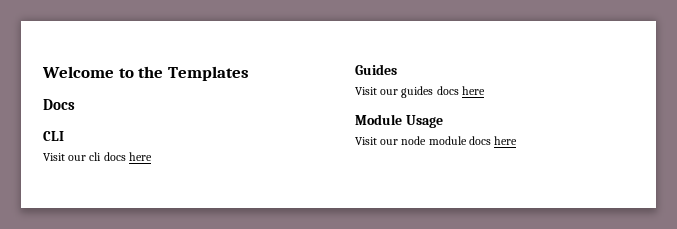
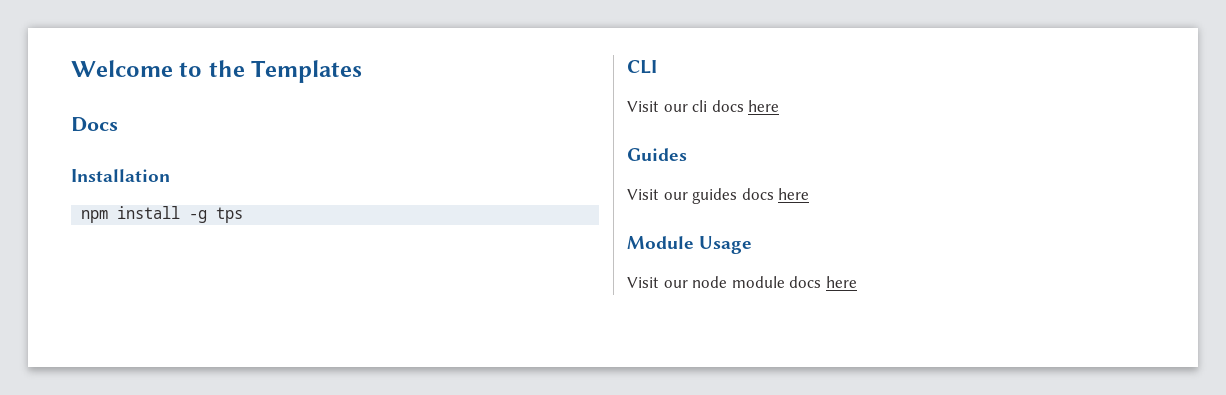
(75, 104) none -> [71,169,170,182] [81,206,244,223] // Installation // npm install -g tps

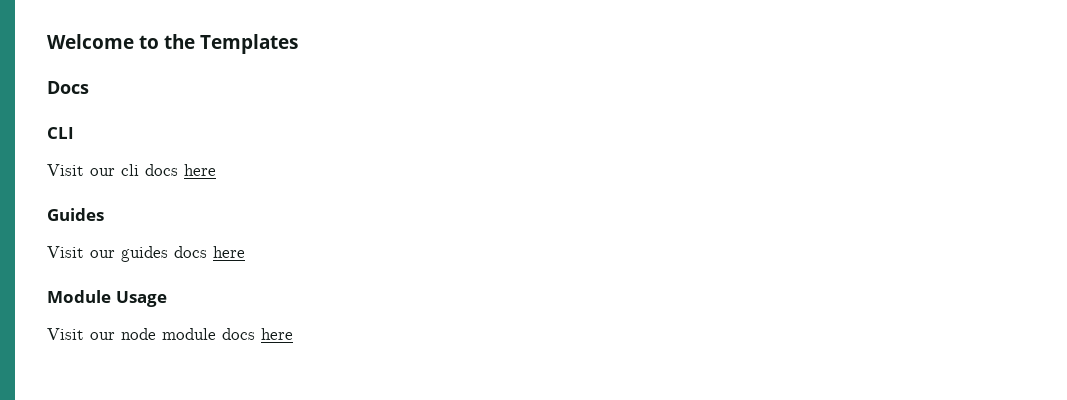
[71,169,170,182] [81,206,244,223] // Installation // npm install -g tps -> (89, 87) none

